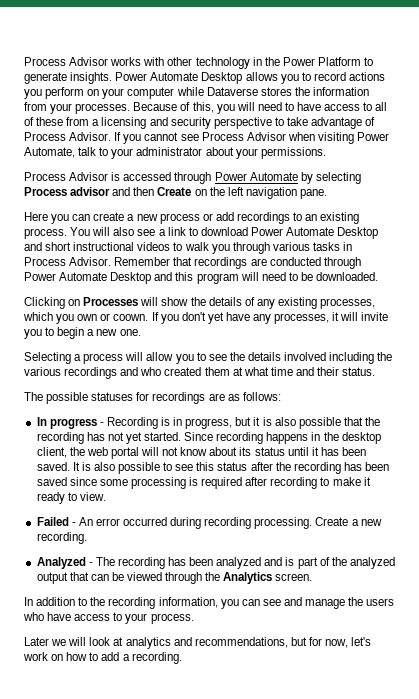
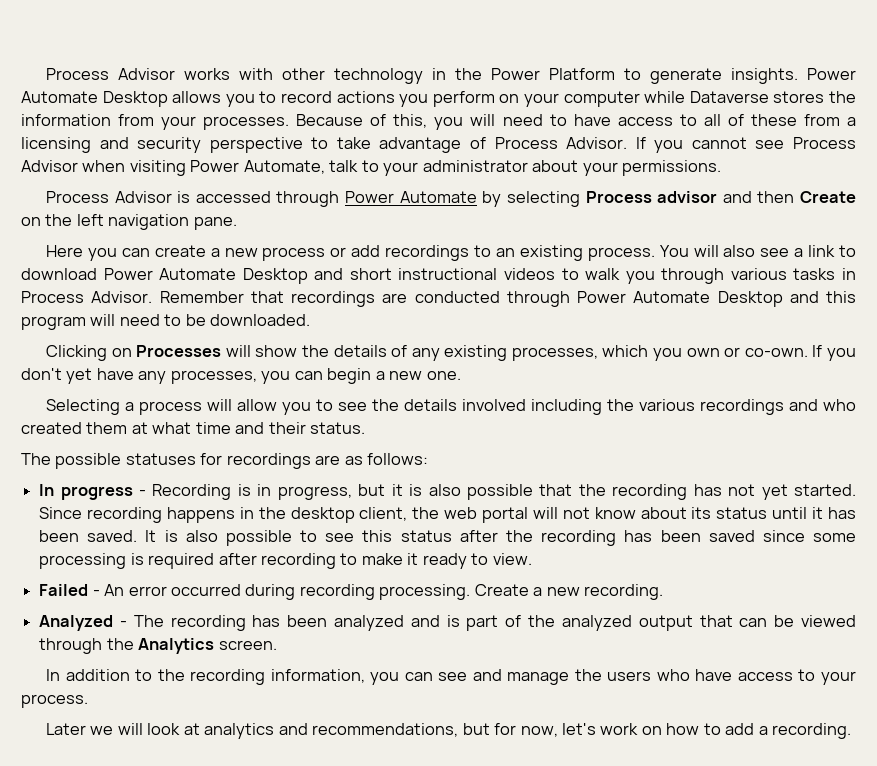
[113,314,149,321] coown. -> [744,348,808,357] co-own.
[332,312,389,321] [24,327,55,339] it will invite you to -> [261,371,323,384] you can

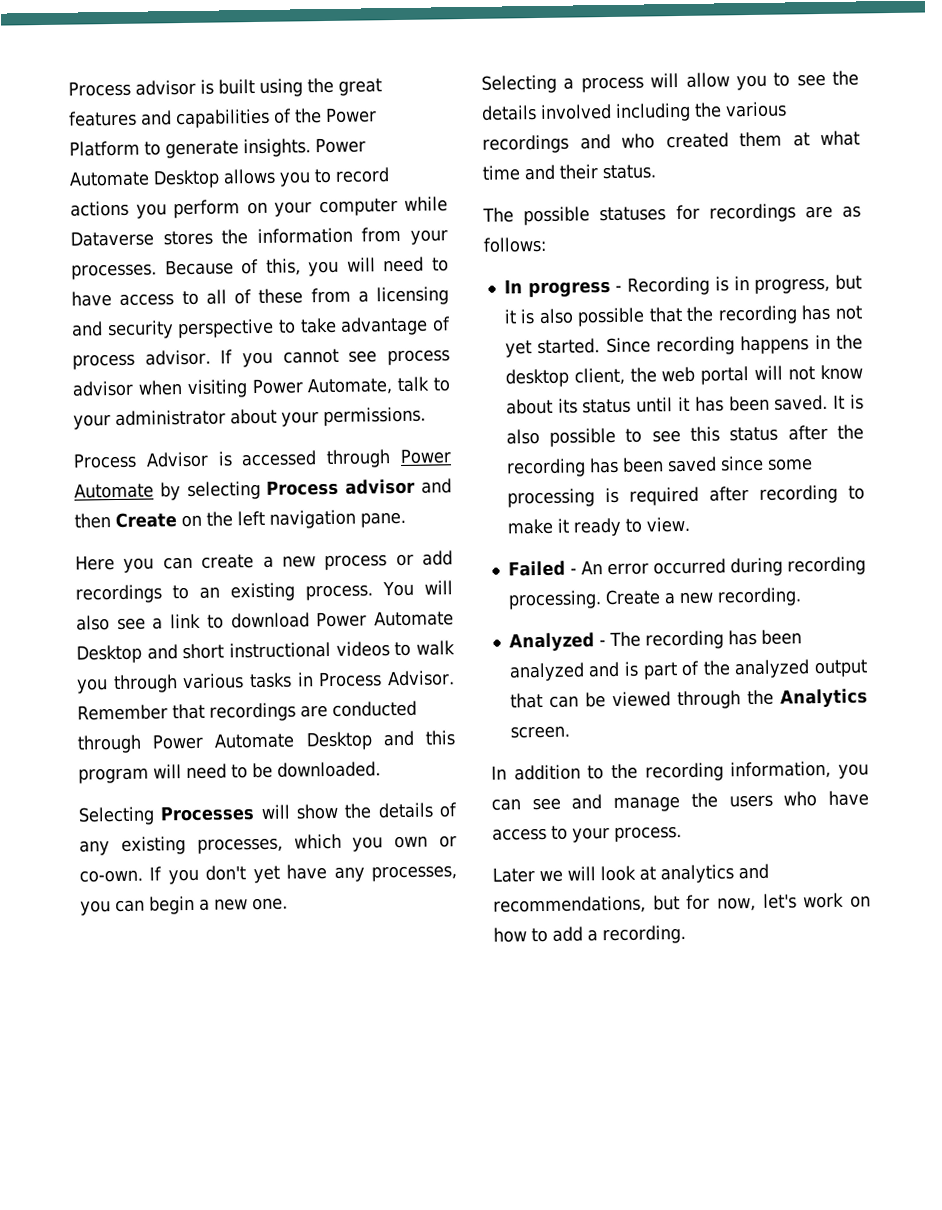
[46,68,447,84] Process Advisor works with other technology in -> [68,77,382,97] [68,108,292,129] Process advisor is built using the great features and capabilities of
[494,137,628,149] Process Advisor. -> [72,349,211,370] process advisor.
[792,137,856,149] [21,160,78,172] Process Advisor -> [387,349,450,366] [72,380,134,397] process advisor
[46,345,132,361] Clicking on -> [78,806,155,826] Selecting

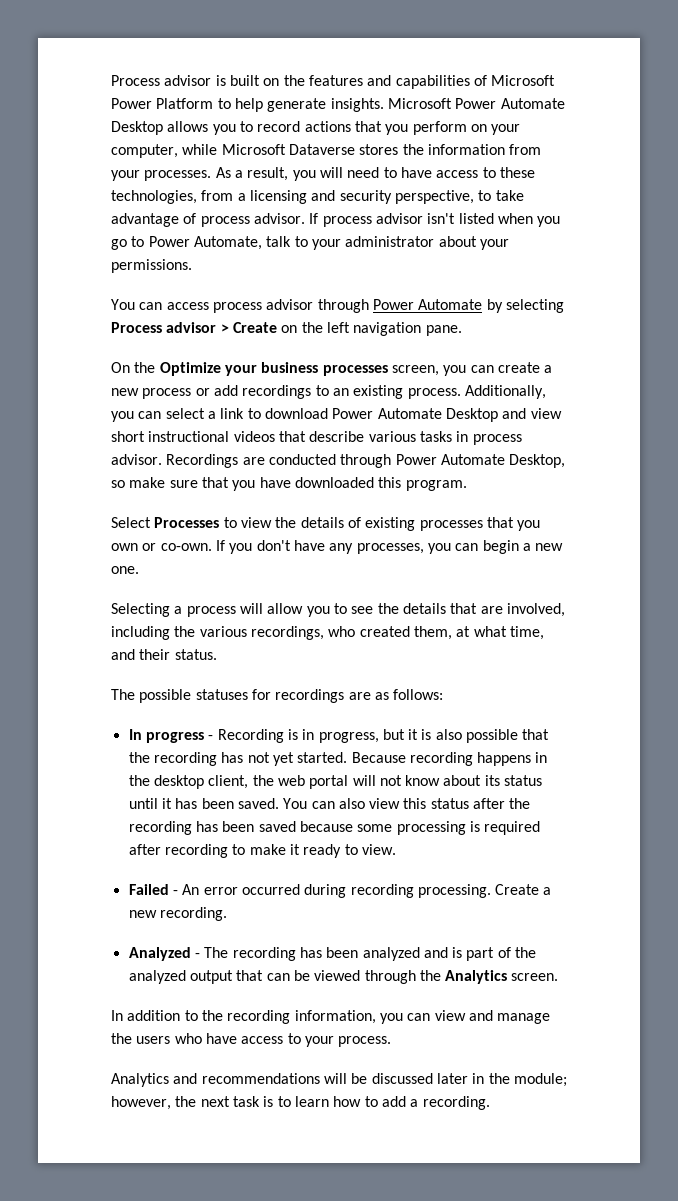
[259,77,382,97] using the great -> [263,75,305,86] on the
[294,108,322,124] the -> [491,75,556,86] Microsoft
(161, 148) none -> [234,98,263,112] help
(311, 148) none -> [387,98,452,109] Microsoft
(129, 208) none -> [354,121,382,132] that
[318,196,448,217] computer while -> [111,144,286,158] computer, while Microsoft
[164,258,301,276] Because of this, -> [215,167,289,181] As a result,
[205,288,304,305] all of these -> [499,167,535,178] [111,190,197,204] these technologies,
[177,318,275,339] perspective -> [394,190,474,204] perspective,
[241,348,450,368] [72,379,248,398] you cannot see process advisor when visiting -> [322,213,561,227] [111,236,145,250] process advisor isn't listed when you go to
[73,450,318,469] Process Advisor is accessed -> [111,299,314,313] You can access process advisor
[421,478,452,494] [74,513,111,529] and then -> [220,324,229,333] >
[75,555,115,571] Here -> [111,362,439,376] On the Optimize your business processes screen,
[382,580,453,597] [76,615,146,631] You will also see -> [464,385,546,399] [111,408,205,422] Additionally, you can select
(178, 652) none -> [530,408,562,419] view
[394,640,456,657] [77,670,456,694] [77,702,296,722] to walk you through various tasks in Process Advisor. Remember that recordings -> [278,431,522,445] [111,454,239,468] that describe various tasks in process advisor. Recordings
[305,730,455,751] [78,761,381,784] [78,802,457,826] [79,833,342,856] Desktop and this program will need to be downloaded. // Selecting Processes will show the details of any existing processes, which -> [509,454,566,468] [111,477,467,491] [111,517,514,531] Desktop, so make sure that you have downloaded this program. // Select Processes to view the details of existing processes that
[252,865,280,884] yet -> (291, 545) none
[540,103,612,120] involved -> [450,603,565,617] that are involved,
[482,133,611,154] recordings and -> [250,626,324,640] recordings,
[739,131,782,148] them -> [413,626,452,640] them,
[482,165,521,181] time -> [509,626,544,640] time,
[605,337,651,354] Since -> [351,752,406,763] Because
[833,394,864,410] [505,427,681,447] It is also possible to see -> [283,798,401,809] You can also view
[719,455,764,472] since -> [299,821,353,832] because
[531,797,561,811] see -> [434,1010,466,1021] view
[492,863,769,884] [493,892,871,915] Later we will look at analytics and recommendations, but for now, let's work on -> [111,1073,567,1087] [111,1096,329,1110] Analytics and recommendations will be discussed later in the module; however, the next task is to learn

